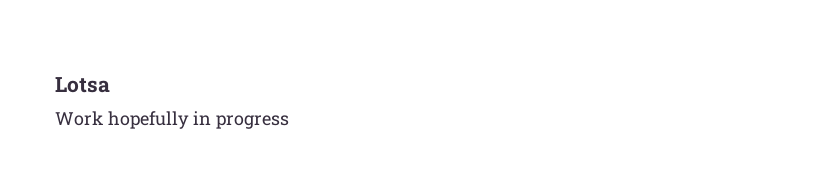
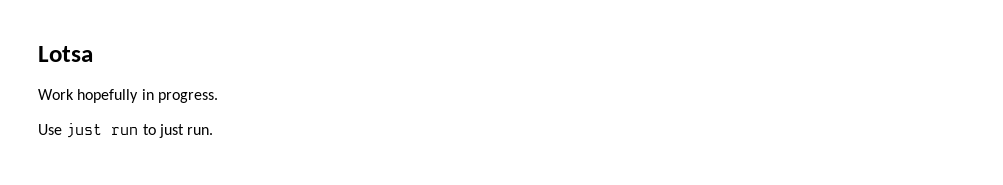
[215,115,289,129] progress -> [157,92,218,103] [38,123,214,138] progress. // Use just run to just run.

